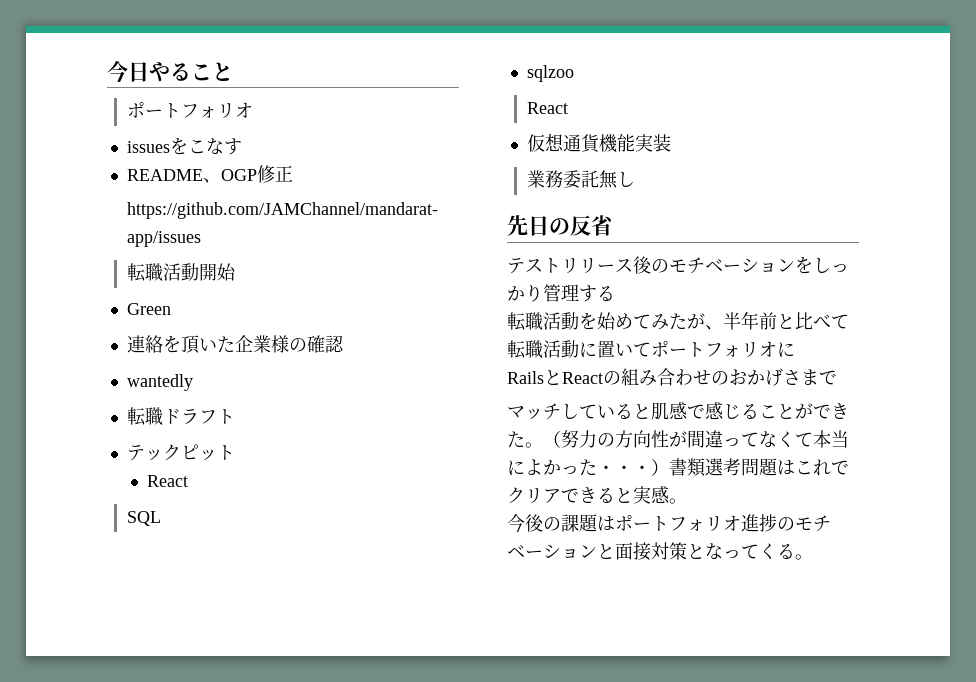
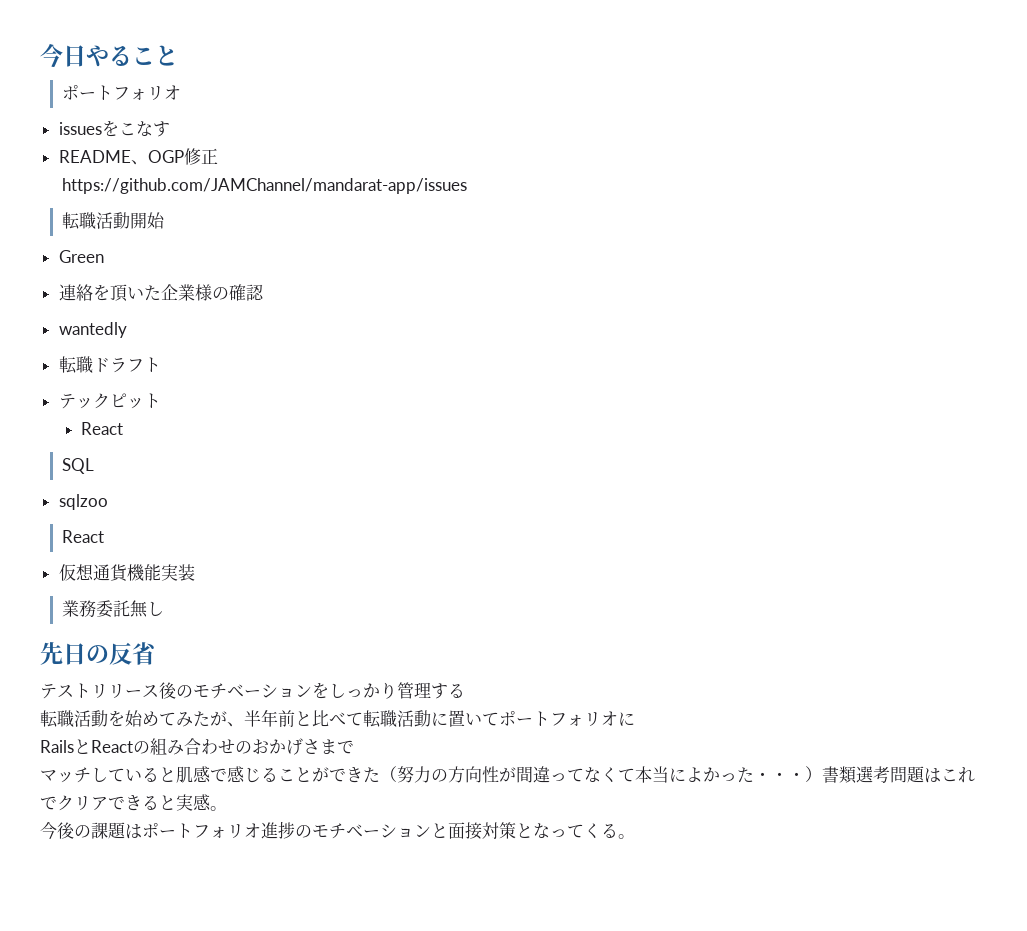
[525,442,543,448] 。 -> (380, 775) none

